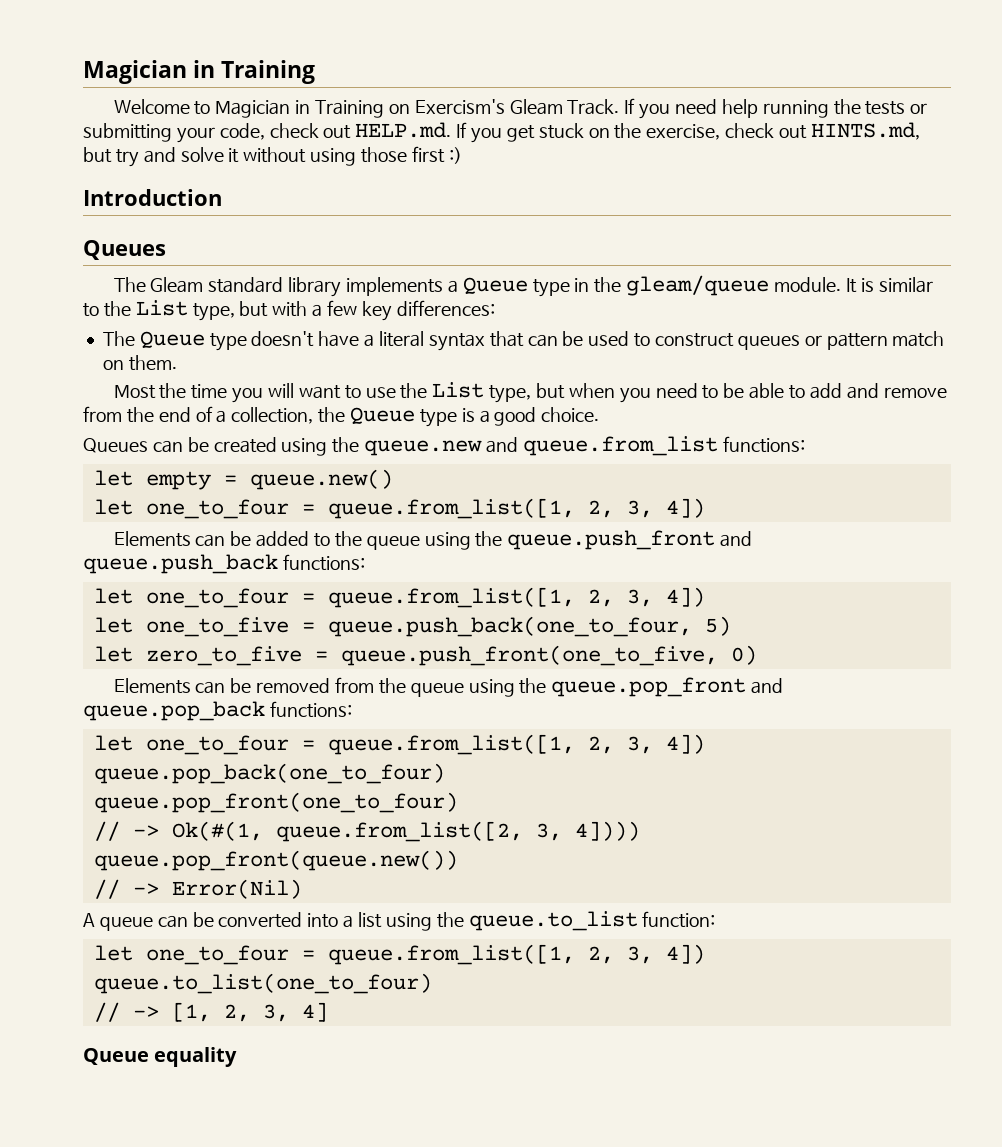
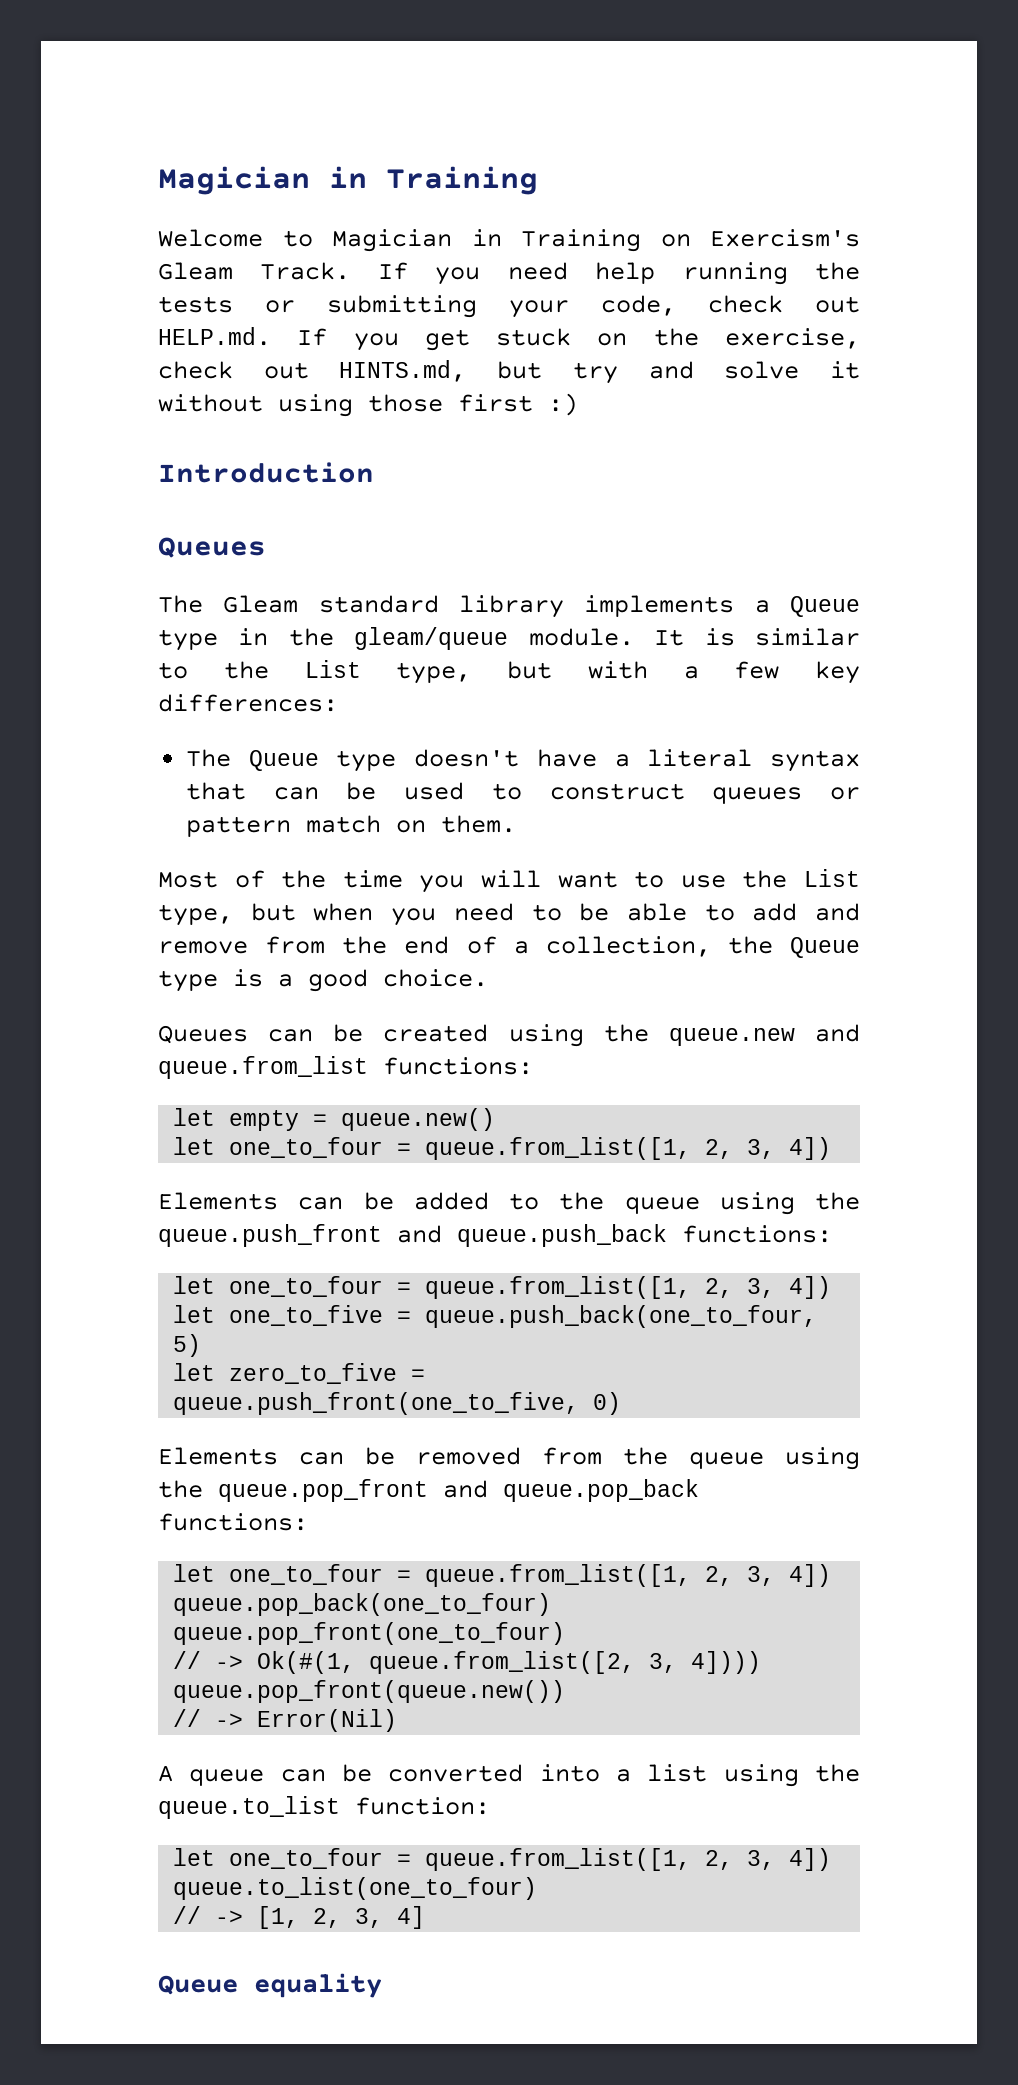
(156, 392) none -> [234,870,265,888] of

